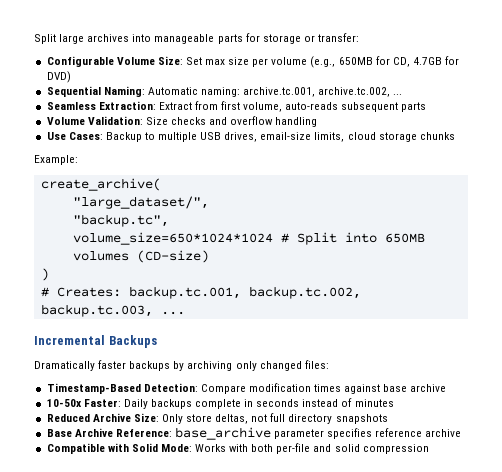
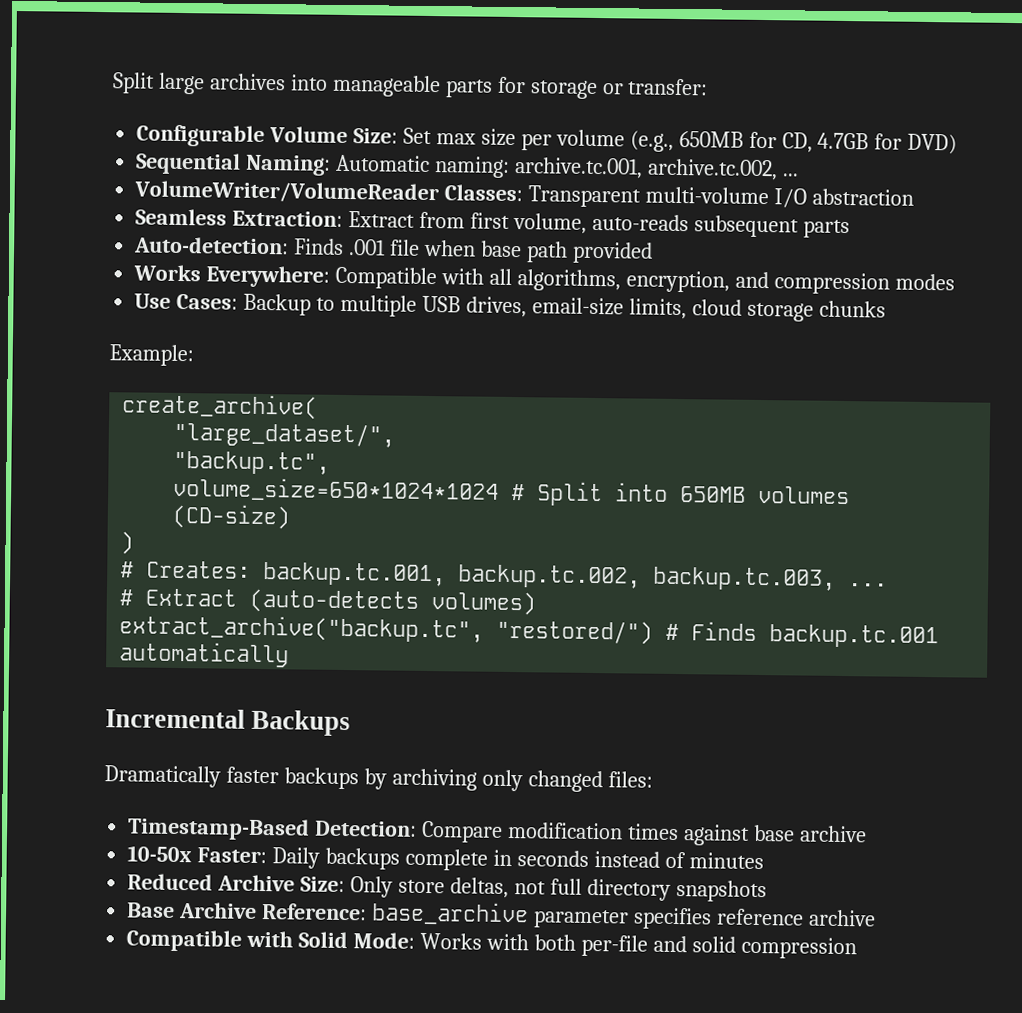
(403, 94) none -> [134,180,914,208] // VolumeWriter/VolumeReader Classes: Transparent multi-volume I/O abstraction
[46,116,318,127] Volume Validation: Size checks and overflow handling -> [134,236,653,264] [133,264,955,295] Auto-detection: Finds .001 file when base path provided // Works Everywhere: Compatible with all algorithms, encryption, and compression modes
(185, 313) none -> [119,588,537,616] [119,614,940,649] [119,641,290,668] // # Extract (auto-detects volumes) // extract_archive("backup.tc", "restored/") # Finds backup.tc.001 automatically

